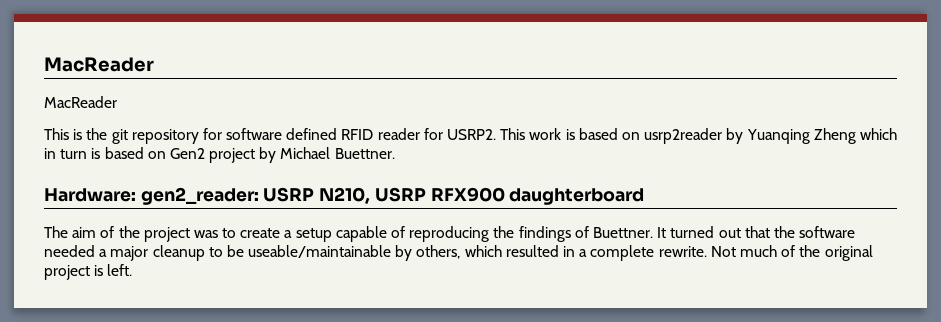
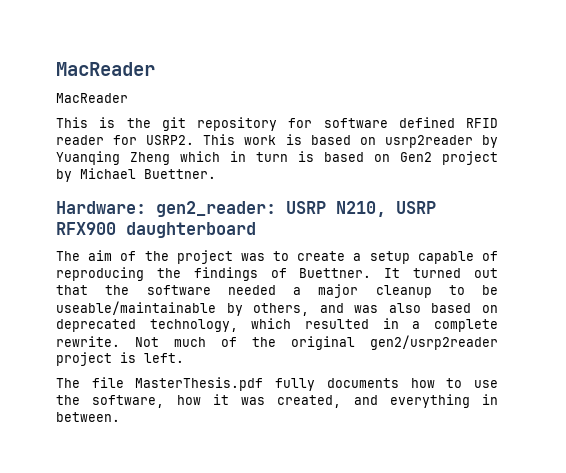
(461, 252) none -> [319,303,498,313] [56,319,238,332] and was also based on deprecated technology,
(873, 253) none -> [370,335,498,350] gen2/usrp2reader
(133, 270) none -> [56,377,499,391] [56,394,498,408] [56,412,120,422] // The file MasterThesis.pdf fully documents how to use the software, how it was created, and everything in between.

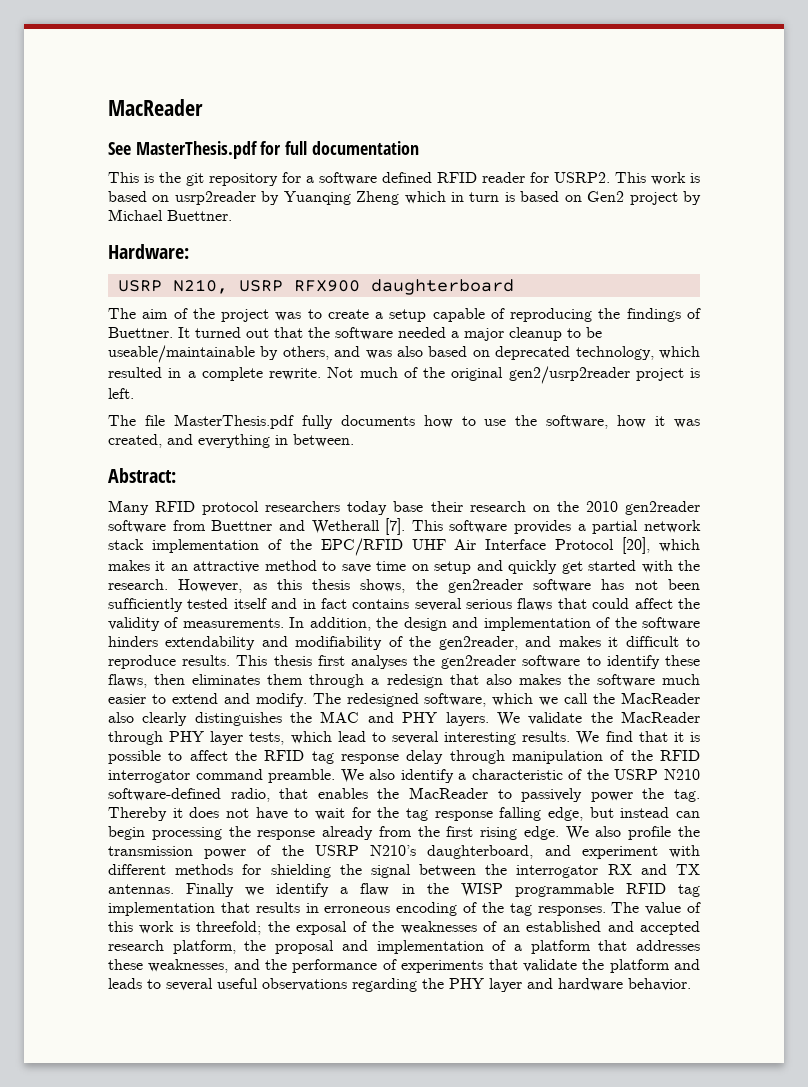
[56,62,155,76] [56,93,128,103] MacReader // MacReader -> [108,99,203,116] [108,141,419,159] MacReader // See MasterThesis.pdf for full documentation
(313, 123) none -> [306,176,314,183] a
[156,201,276,217] gen2_reader: -> (189, 251) //
(120, 417) none -> [108,468,176,483] [108,500,700,515] [108,518,701,535] [108,537,700,556] [108,560,700,574] [108,579,700,593] [108,598,700,612] [108,617,700,631] [108,636,700,650] [108,655,700,669] [108,674,700,688] [108,692,701,707] [108,711,700,726] [108,731,700,745] [108,750,700,764] [108,769,700,783] [108,787,701,802] [108,807,700,821] [108,826,700,840] [108,845,700,859] [108,864,700,878] [108,883,700,897] [108,902,701,916] [108,921,700,935] [108,940,700,954] [108,959,701,973] [108,978,691,992] // Abstract: // Many RFID protocol researchers today base their research on the 2010 gen2reader software from Buettner and Wetherall [7]. This software provides a partial network stack implementation of the EPC/RFID UHF Air Interface Protocol [20], which makes it an attractive method to save time on setup and quickly get started with the research. However, as this thesis shows, the gen2reader software has not been sufficiently tested itself and in fact contains several serious flaws that could affect the validity of measurements. In addition, the design and implementation of the software hinders extendability and modifiability of the gen2reader, and makes it difficult to reproduce results. This thesis first analyses the gen2reader software to identify these flaws, then eliminates them through a redesign that also makes the software much easier to extend and modify. The redesigned software, which we call the MacReader also clearly distinguishes the MAC and PHY layers. We validate the MacReader through PHY layer tests, which lead to several interesting results. We find that it is possible to affect the RFID tag response delay through manipulation of the RFID interrogator command preamble. We also identify a characteristic of the USRP N210 software-defined radio, that enables the MacReader to passively power the tag. Thereby it does not have to wait for the tag response falling edge, but instead can begin processing the response already from the first rising edge. We also profile the transmission power of the USRP N210’s daughterboard, and experiment with different methods for shielding the signal between the interrogator RX and TX antennas. Finally we identify a flaw in the WISP programmable RFID tag implementation that results in erroneous encoding of the tag responses. The value of this work is threefold; the exposal of the weaknesses of an established and accepted research platform, the proposal and implementation of a platform that addresses these weaknesses, and the performance of experiments that validate the platform and leads to several useful observations regarding the PHY layer and hardware behavior.

